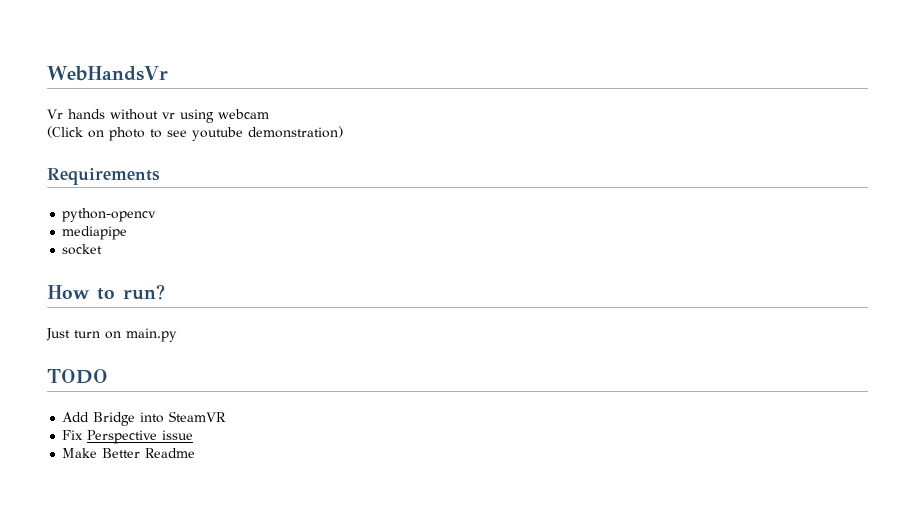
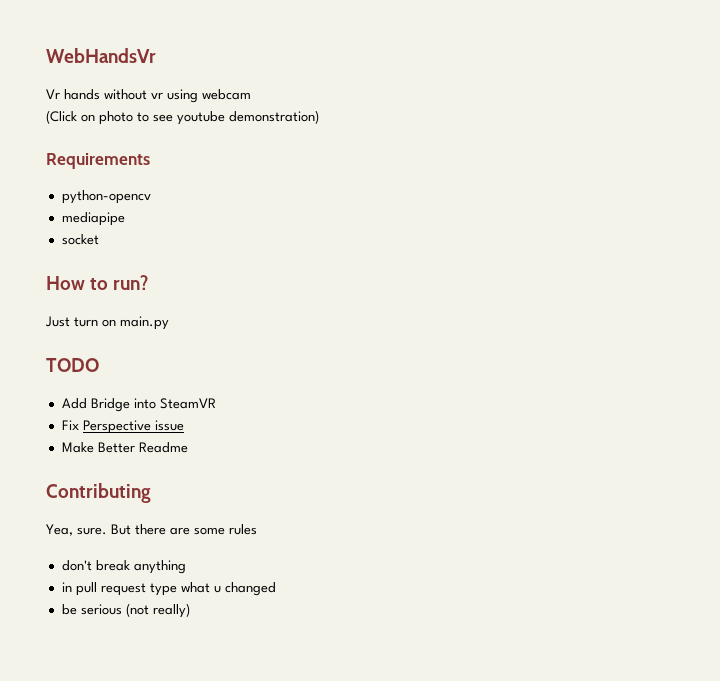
(196, 453) none -> [46,483,151,503] [46,524,257,536] [61,560,186,574] [61,582,276,596] [61,603,190,618] // Contributing // Yea, sure. But there are some rules // don't break anything // in pull request type what u changed // be serious (not really)

